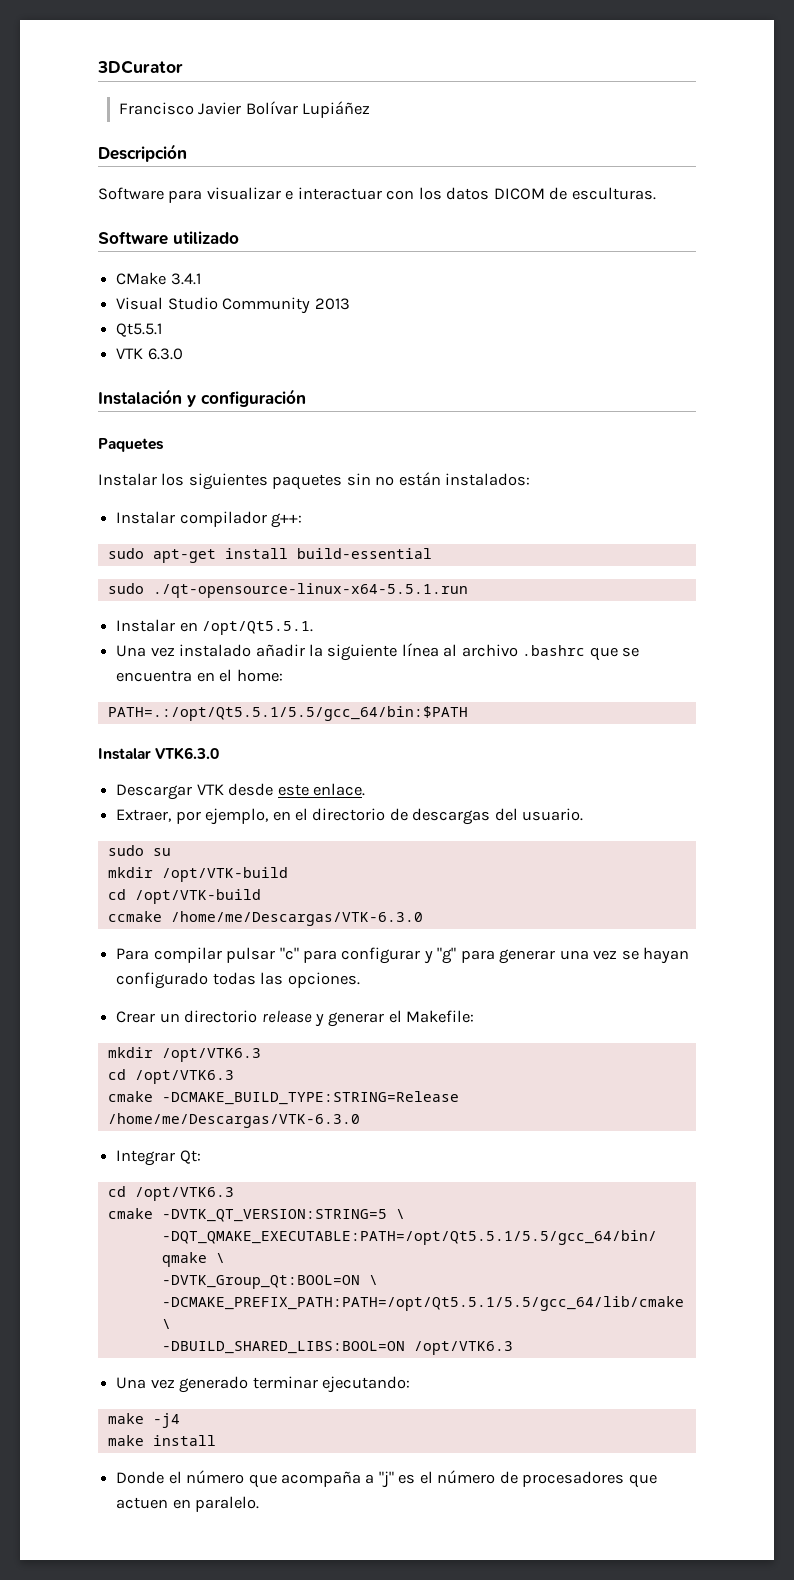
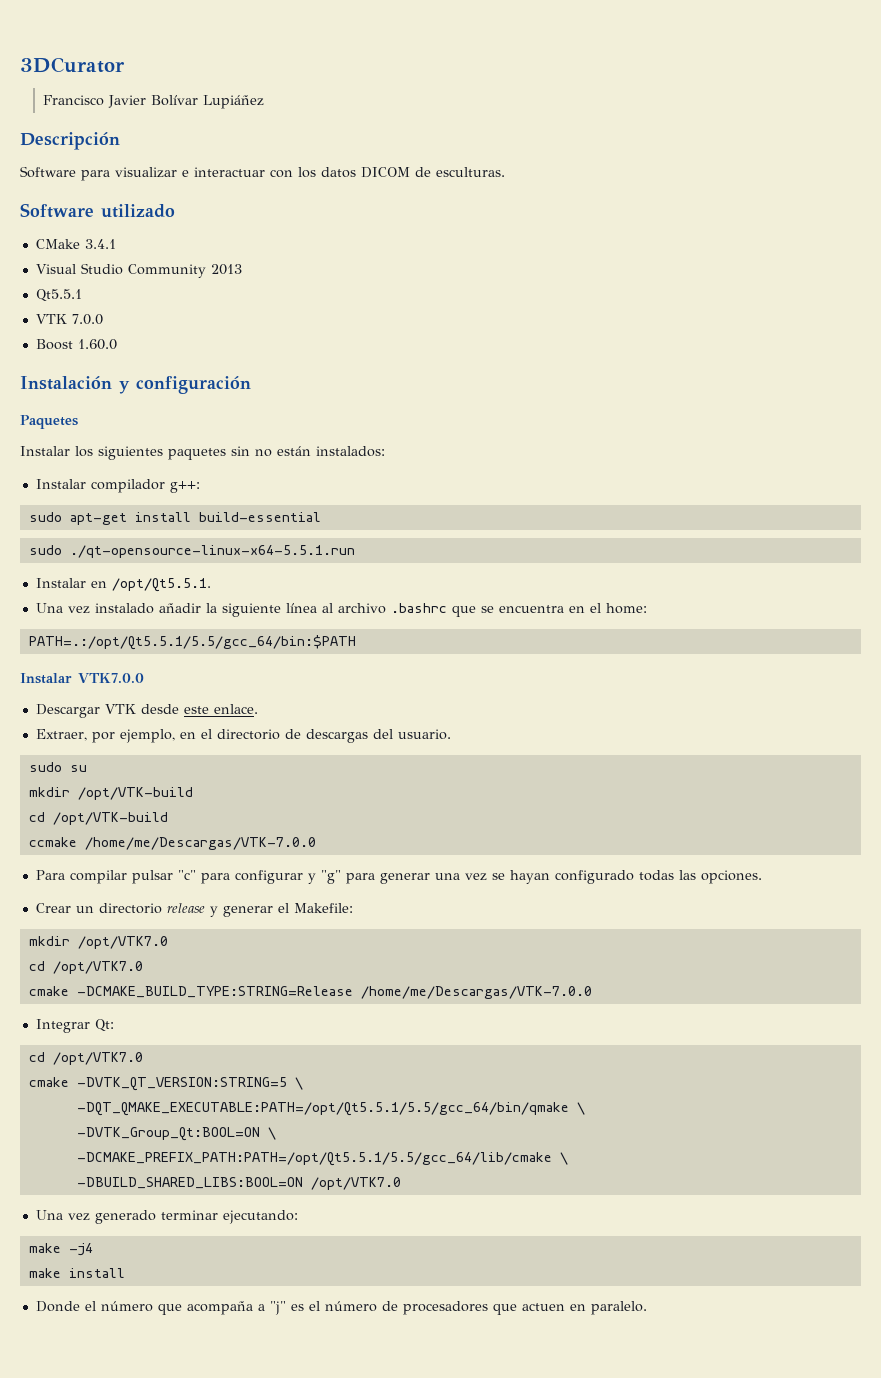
[147,348,183,360] 6.3.0 -> [71,314,103,325] [35,339,117,350] 7.0.0 // Boost 1.60.0
[155,747,220,760] VTK6.3.0 -> [78,673,144,683] VTK7.0.0
[170,911,423,926] /home/me/Descargas/VTK-6.3.0 -> [84,837,316,850] /home/me/Descargas/VTK-7.0.0
[161,1048,261,1062] [107,1069,234,1084] /opt/VTK6.3 // cd /opt/VTK6.3 -> [77,936,168,949] [28,961,143,974] /opt/VTK7.0 // cd /opt/VTK7.0
[107,1113,360,1128] /home/me/Descargas/VTK-6.3.0 -> [360,986,592,999] /home/me/Descargas/VTK-7.0.0
[134,1187,234,1201] /opt/VTK6.3 -> [52,1052,143,1065] /opt/VTK7.0
[413,1341,513,1355] /opt/VTK6.3 -> [310,1177,401,1190] /opt/VTK7.0

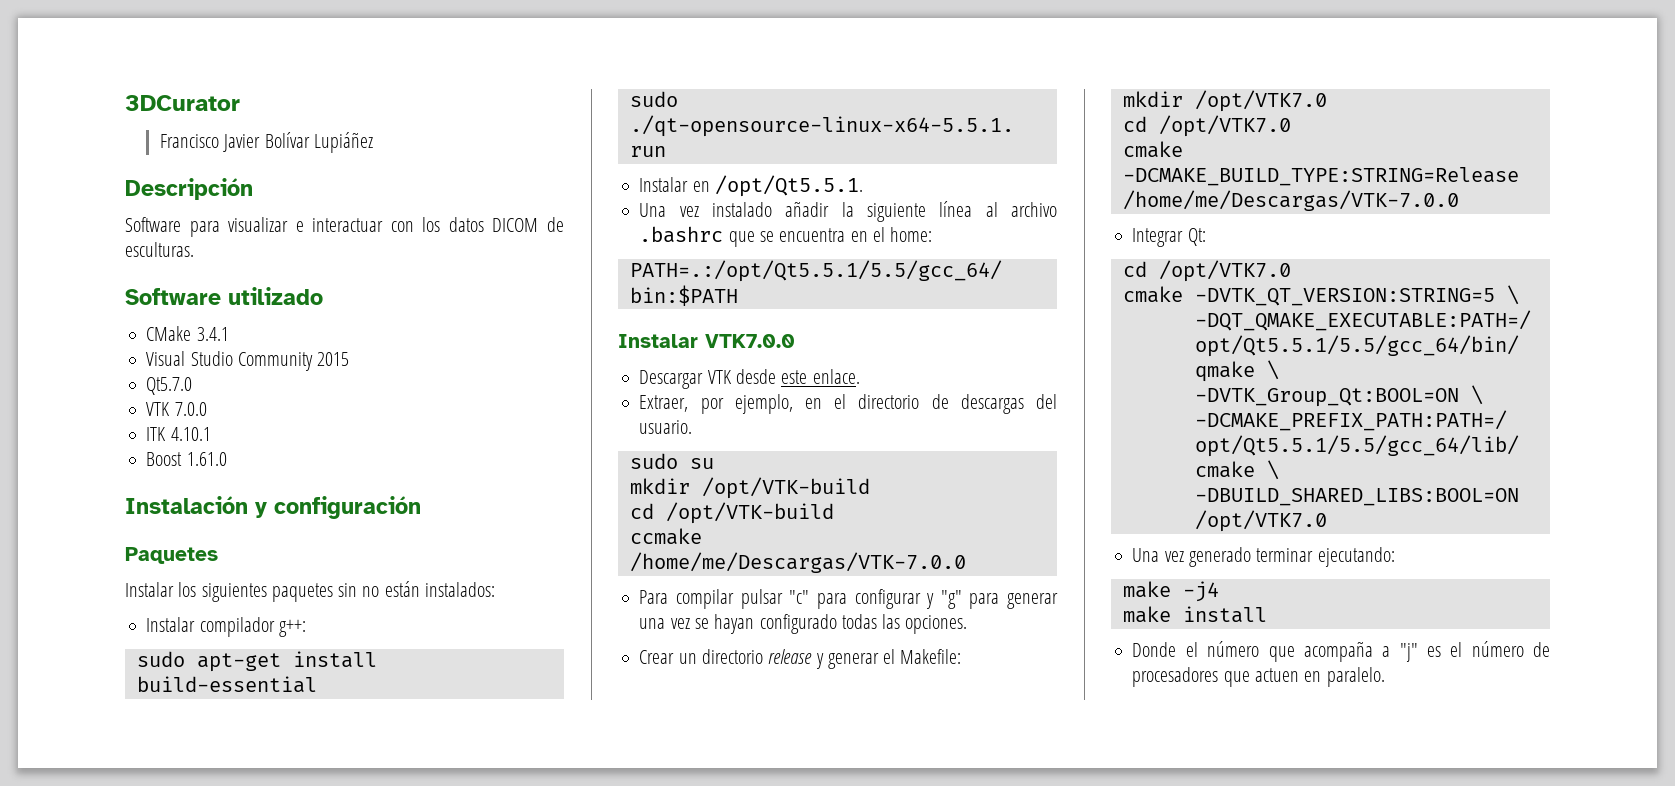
[210,264,242,275] [35,289,82,302] 2013 // Qt5.5.1 -> [317,352,350,366] [146,377,193,395] 2015 // Qt5.7.0
(103, 319) none -> [146,427,211,441] // ITK 4.10.1
[77,339,117,350] 1.60.0 -> [186,452,227,466] 1.61.0

